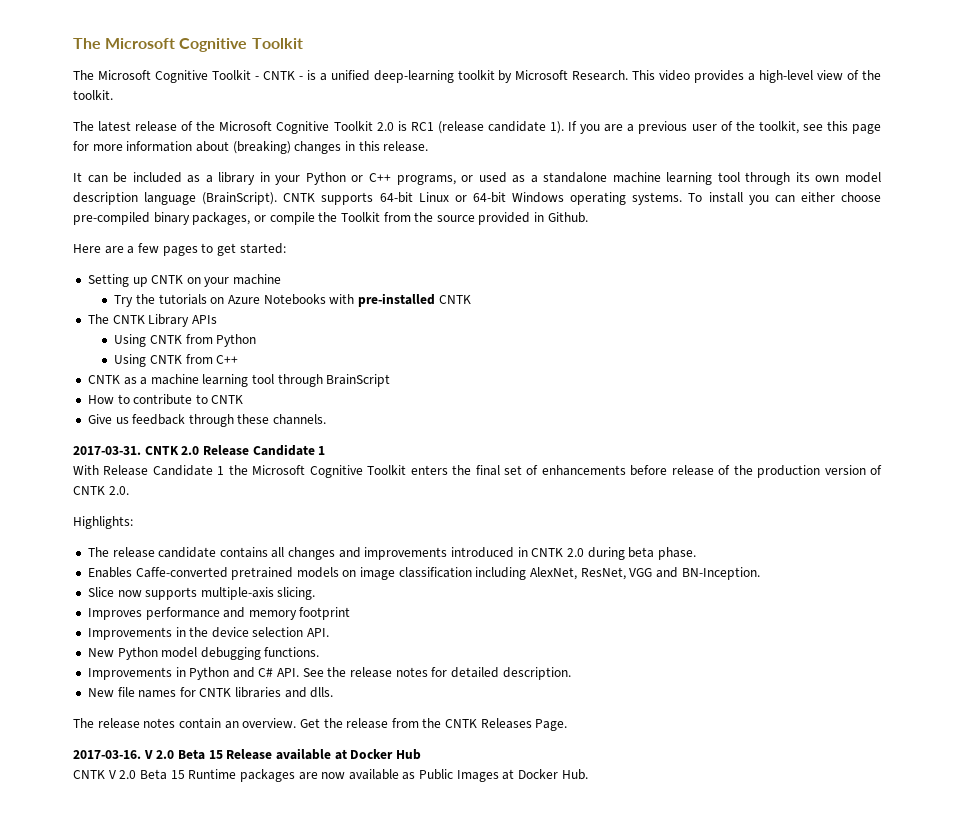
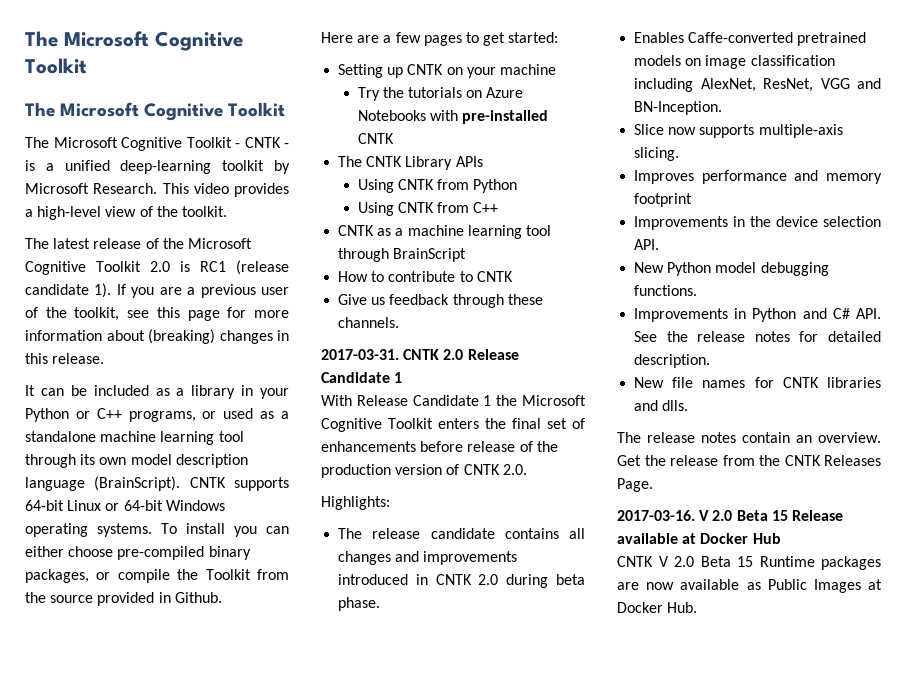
[73,38,303,52] [73,70,251,83] The Microsoft Cognitive Toolkit // The Microsoft Cognitive Toolkit -> [25,31,243,51] [25,58,87,74] [25,102,286,121] [25,137,232,151] The Microsoft Cognitive Toolkit // The Microsoft Cognitive Toolkit // The Microsoft Cognitive Toolkit

